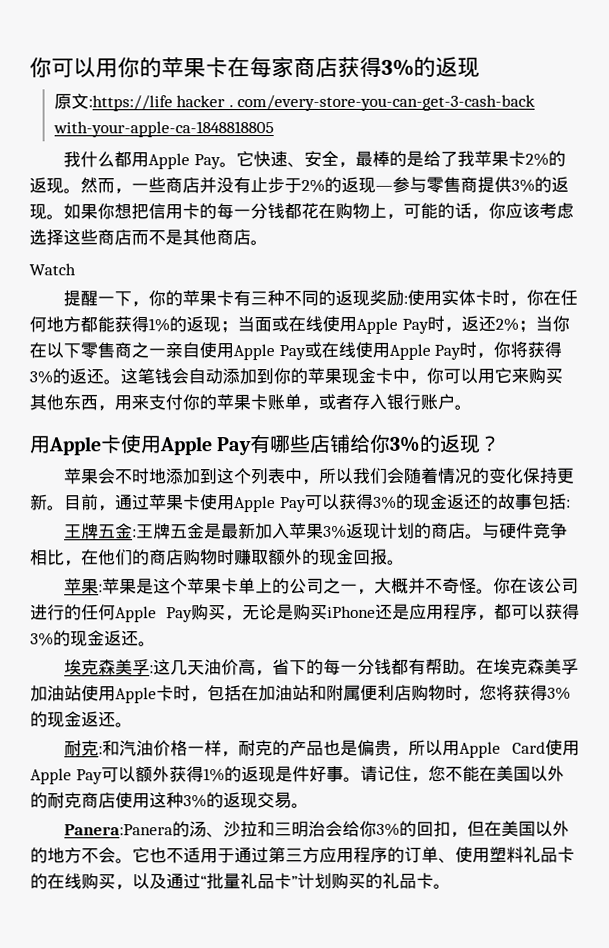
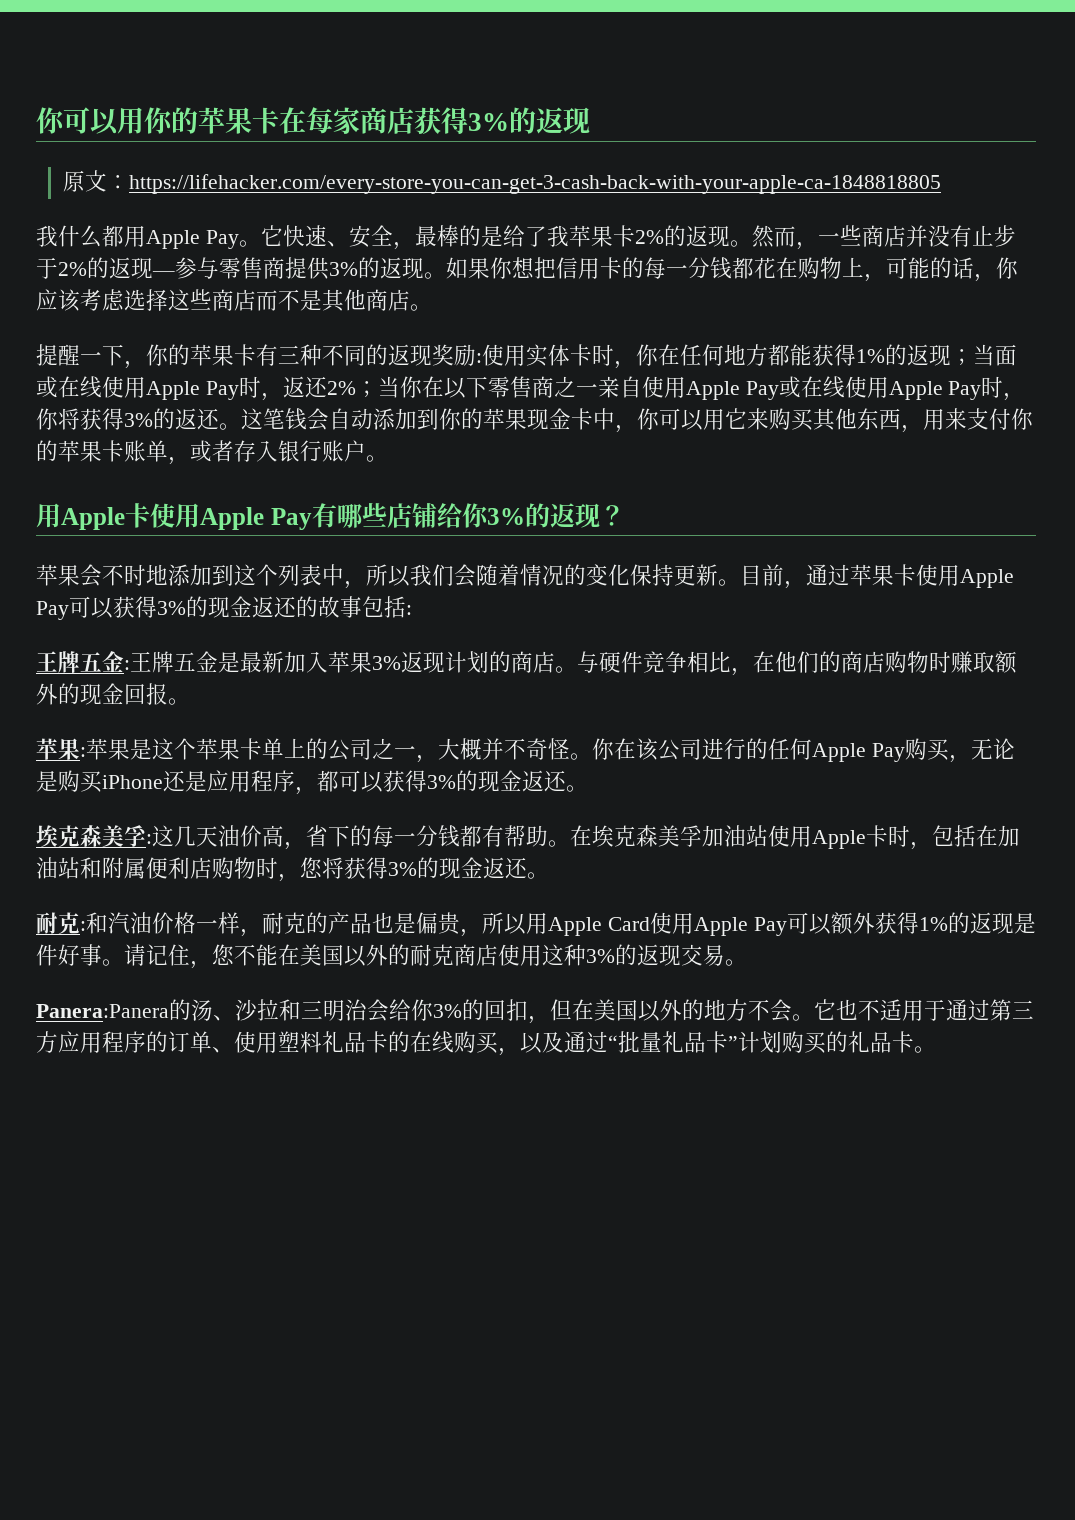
[87,94,536,112] [52,121,274,138] :https://life hacker . com/every-store-you-can-get-3-cash-back with-your-apple-ca-1848818805 -> [106,174,941,194] ：https://lifehacker.com/every-store-you-can-get-3-cash-back-with-your-apple-ca-1848818805
[29,263,76,276] // Watch -> (432, 307) none

